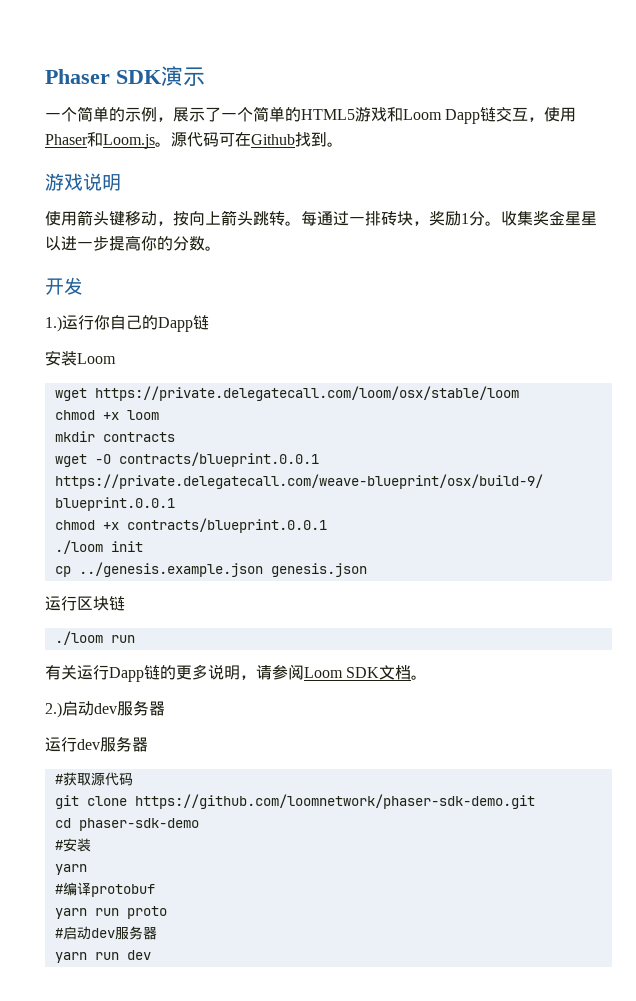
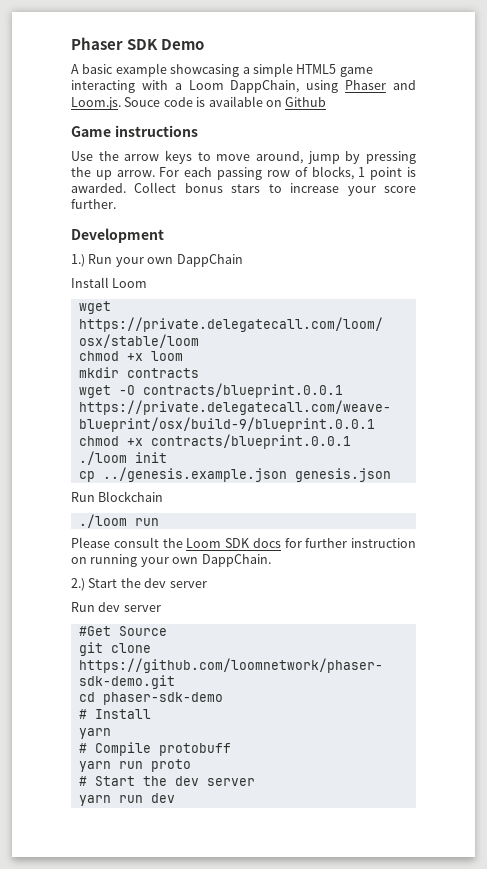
[161,66,205,87] [45,106,577,124] [45,132,343,149] [45,173,121,191] [45,210,597,226] [45,235,221,251] [45,277,83,295] [45,315,209,332] [45,350,77,366] 演示 // 一个简单的示例，展示了一个简单的HTML5游戏和Loom Dapp链交互，使用Phaser和Loom.js。源代码可在Github找到。 // 游戏说明 // 使用箭头键移动，按向上箭头跳转。每通过一排砖块，奖励1分。收集奖金星星以进一步提高你的分数。 // 开发 // 1.)运行你自己的Dapp链 // 安装 -> [161,39,205,50] [71,63,373,77] [71,80,416,93] [71,96,327,110] [71,125,198,137] [71,150,416,164] [71,166,416,180] [71,182,416,196] [71,199,116,209] [71,228,164,243] [71,254,243,267] [71,277,109,288] Demo // A basic example showcasing a simple HTML5 game interacting with a Loom DappChain, using Phaser and Loom.js. Souce code is available on Github // Game instructions // Use the arrow keys to move around, jump by pressing the up arrow. For each passing row of blocks, 1 point is awarded. Collect bonus stars to increase your score further. // Development // 1.) Run your own DappChain // Install
[45,596,125,611] 运行区块链 -> [71,491,164,502] Run Blockchain
[45,664,428,682] [45,700,165,718] [45,736,148,752] [54,772,133,786] 有关运行Dapp链的更多说明，请参阅Loom SDK文档。 // 2.)启动dev服务器 // 运行dev服务器 // #获取源代码 -> [71,537,416,548] [71,554,271,567] [71,578,207,591] [71,602,161,612] [78,626,167,636] Please consult the Loom SDK docs for further instruction on running your own DappChain. // 2.) Start the dev server // Run dev server // #Get Source
[62,838,91,852] 安装 -> [94,709,151,719] Install
[62,882,155,897] 编译protobuf -> [94,742,231,756] Compile protobuff
[62,926,157,940] 启动dev服务器 -> [94,776,255,786] Start the dev server

